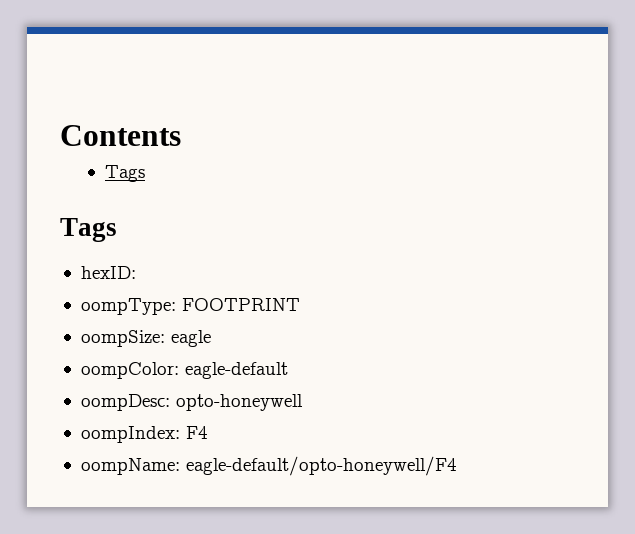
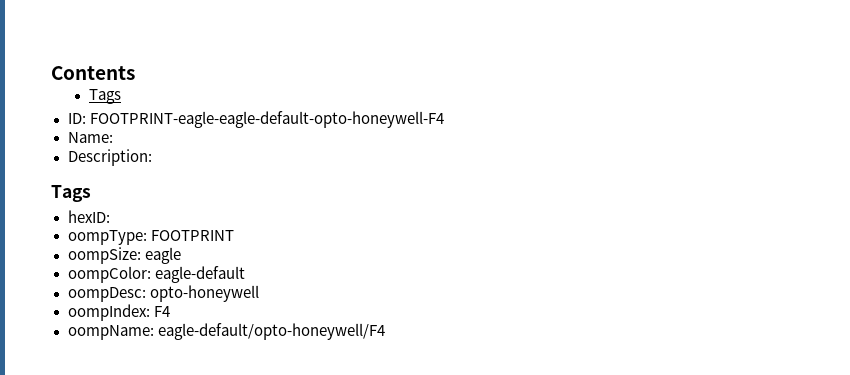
(145, 173) none -> [67,111,444,128] [67,132,113,143] [67,149,152,166] // ID: FOOTPRINT-eagle-eagle-default-opto-honeywell-F4 // Name: // Description:

